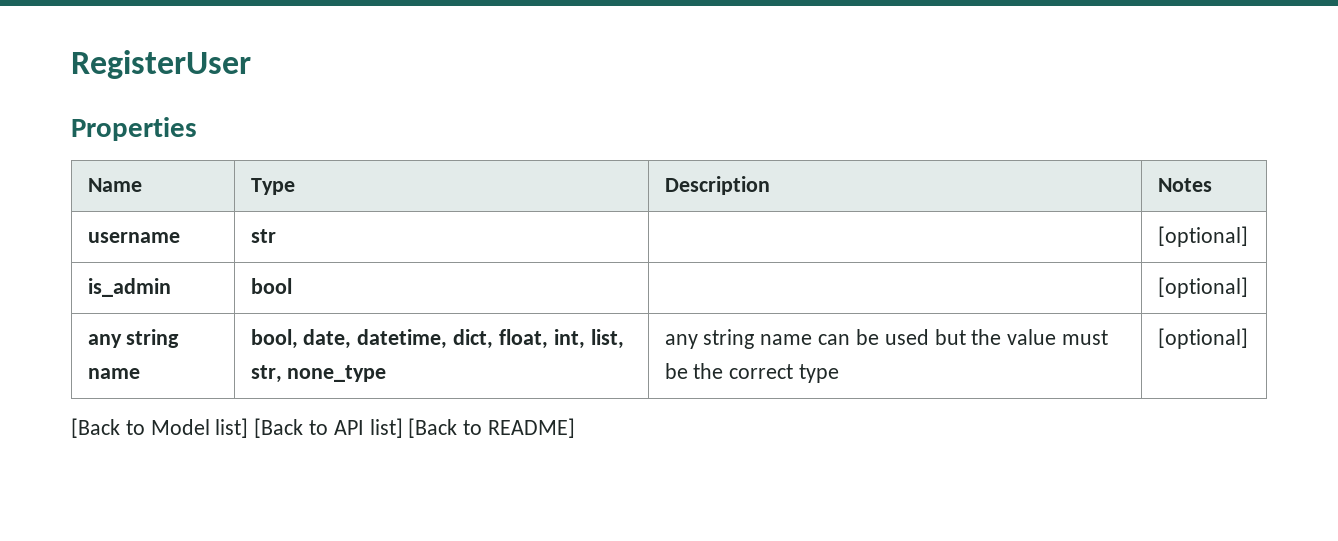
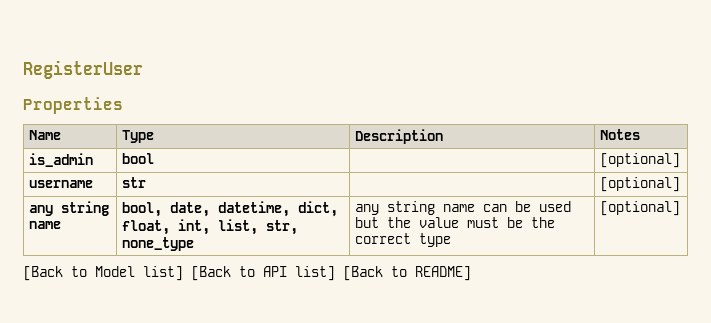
[87,232,180,243] [250,229,276,243] [1157,226,1248,247] [87,278,171,297] [250,278,292,294] username | str | | [optional] // is_admin | bool -> [28,153,93,167] [121,153,154,164] [599,153,680,168] [28,180,93,188] [121,177,146,188] is_admin | bool | | [optional] // username | str

